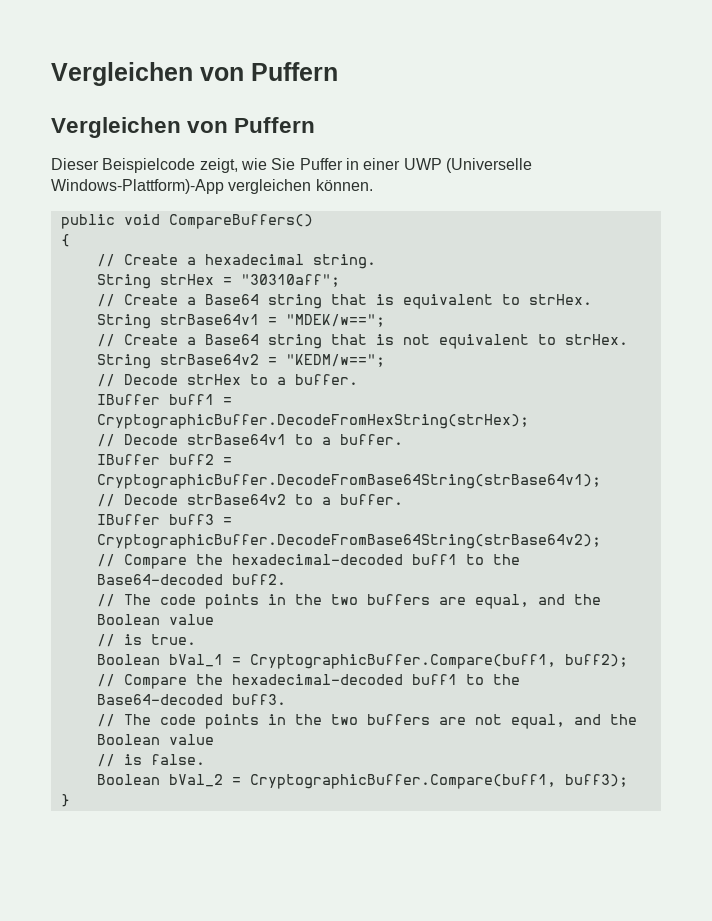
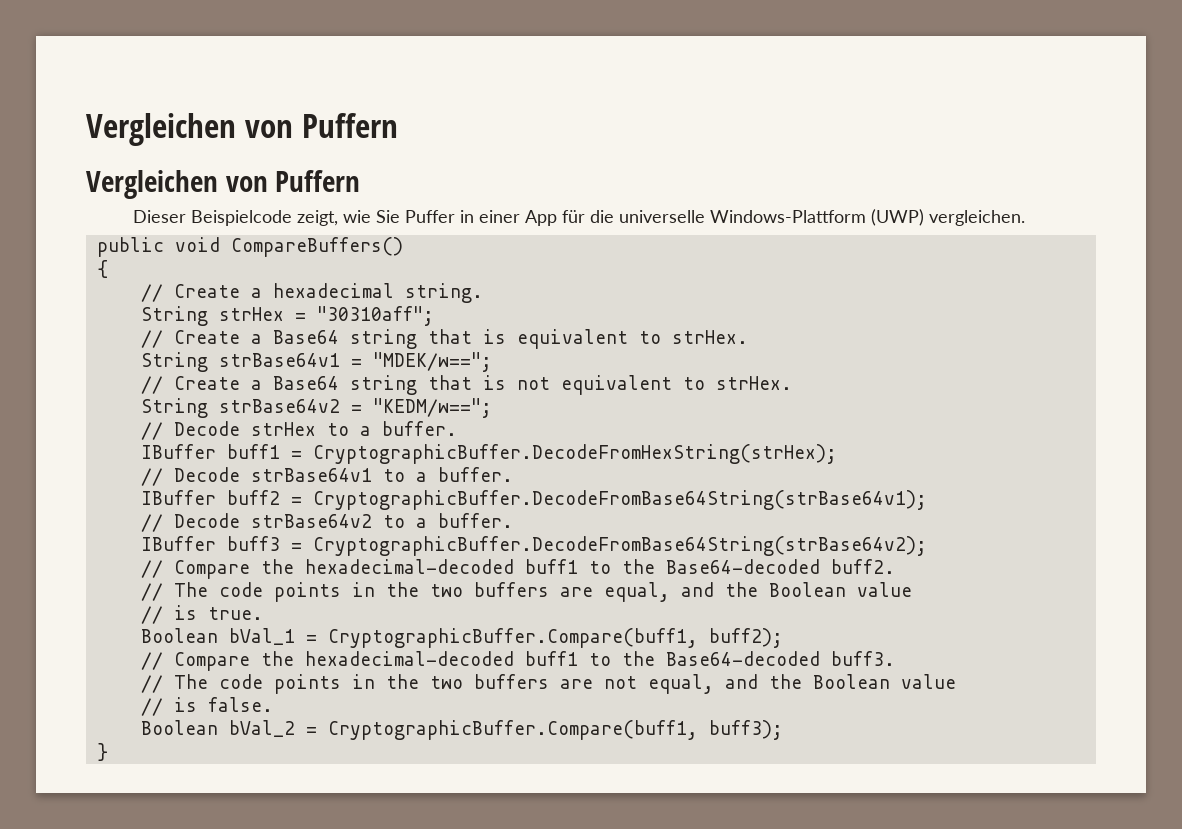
[403,158,532,173] [51,179,373,194] UWP (Universelle Windows-Plattform)-App vergleichen können. -> [524,209,1025,226] App für die universelle Windows-Plattform (UWP) vergleichen.

